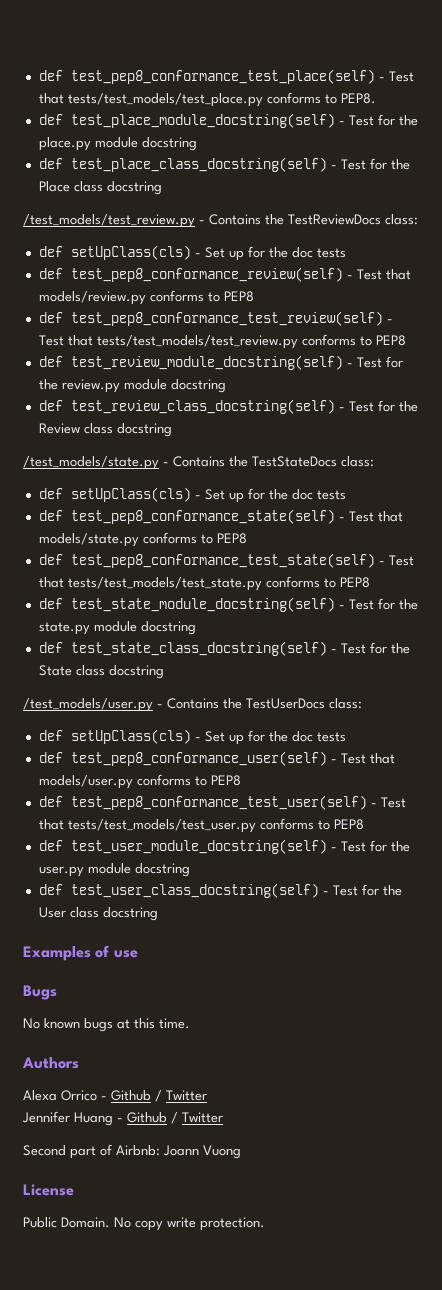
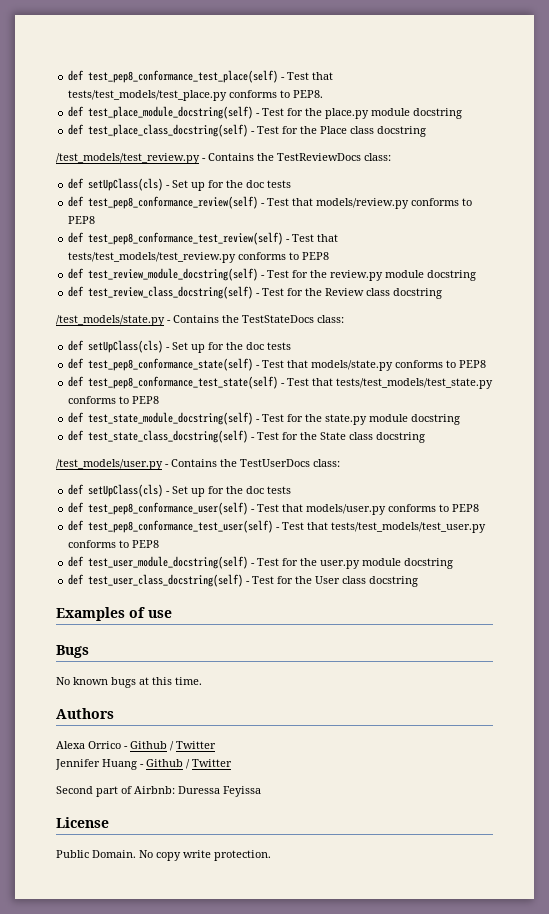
[163,1145,241,1159] Joann Vuong -> [178,786,261,797] Duressa Feyissa

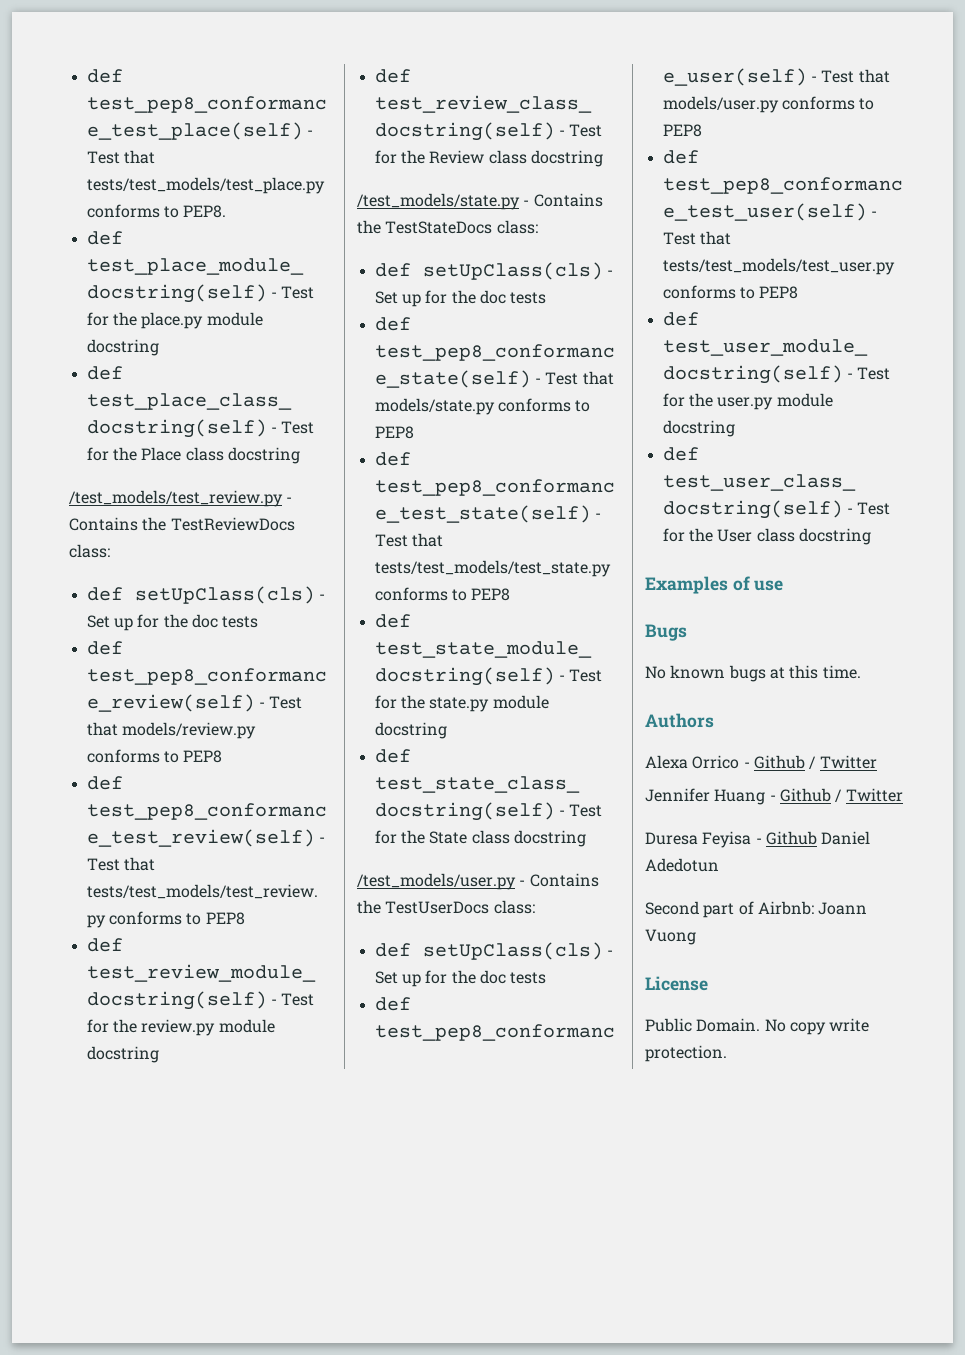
(232, 763) none -> [645,831,871,848] [645,858,719,872] // Duresa Feyisa - Github Daniel Adedotun
[178,786,261,797] Duressa Feyissa -> [818,902,868,915] [645,929,696,945] Joann Vuong

